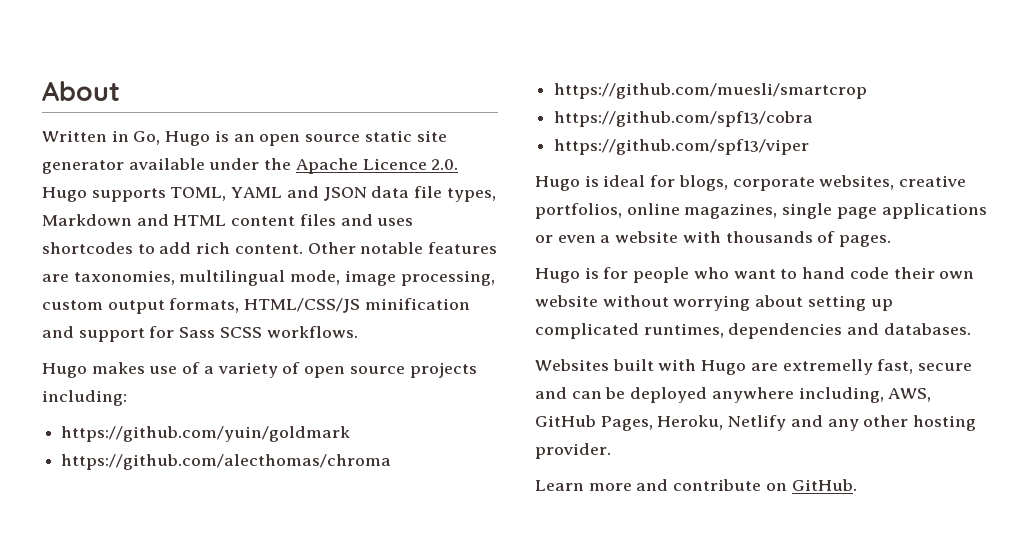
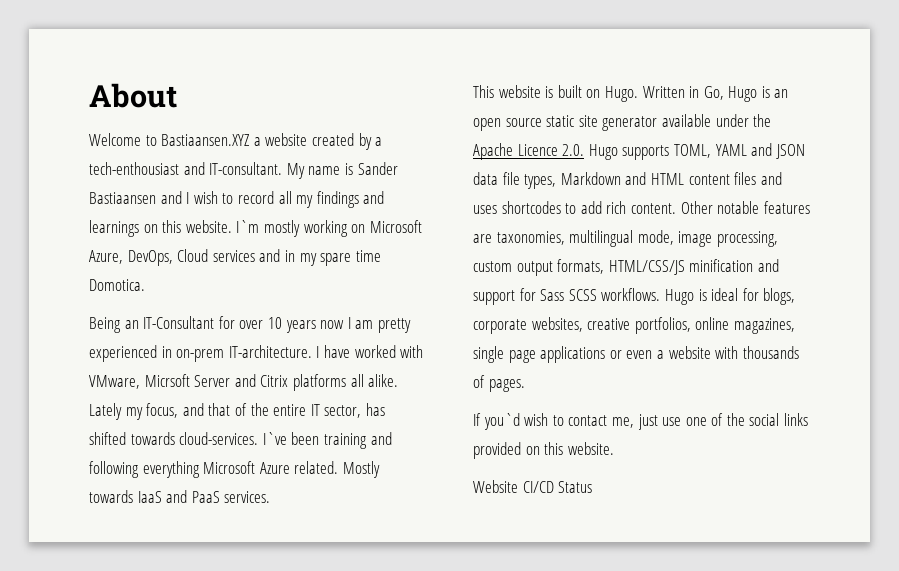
(120, 91) none -> [89,133,383,150] [89,162,398,179] [89,191,385,208] [89,220,422,237] [89,249,381,266] [89,279,145,291] [89,316,411,333] [89,345,424,362] [89,374,399,391] [89,403,385,420] [89,432,392,449] [89,461,380,478] [89,490,271,503] [473,85,638,102] Welcome to Bastiaansen.XYZ a website created by a tech-enthousiast and IT-consultant. My name is Sander Bastiaansen and I wish to record all my findings and learnings on this website. I`m mostly working on Microsoft Azure, DevOps, Cloud services and in my spare time Domotica. // Being an IT-Consultant for over 10 years now I am pretty experienced in on-prem IT-architecture. I have worked with VMware, Micrsoft Server and Citrix platforms all alike. Lately my focus, and that of the entire IT sector, has shifted towards cloud-services. I`ve been training and following everything Microsoft Azure related. Mostly towards IaaS and PaaS services. // This website is built on Hugo.
[42,362,477,378] [42,390,127,406] [61,426,351,442] [61,454,392,470] [554,83,868,99] [554,111,814,127] [554,139,810,155] // Hugo makes use of a variety of open source projects including: // https://github.com/yuin/goldmark // https://github.com/alecthomas/chroma // https://github.com/muesli/smartcrop // https://github.com/spf13/cobra // https://github.com/spf13/viper // -> (661, 294) none
[535,267,975,283] [535,295,893,311] [535,323,971,339] [535,359,973,375] [535,387,932,403] [535,415,977,431] [535,443,611,459] [535,479,857,491] Hugo is for people who want to hand code their own website without worrying about setting up complicated runtimes, dependencies and databases. // Websites built with Hugo are extremelly fast, secure and can be deployed anywhere including, AWS, GitHub Pages, Heroku, Netlify and any other hosting provider. // Learn more and contribute on GitHub. -> [473,413,809,430] [473,442,614,459] [473,480,593,493] If you`d wish to contact me, just use one of the social links provided on this website. // Website CI/CD Status

